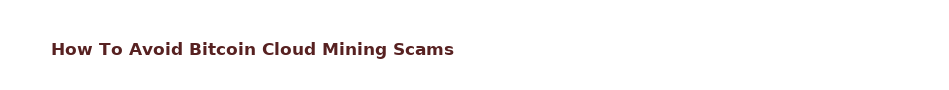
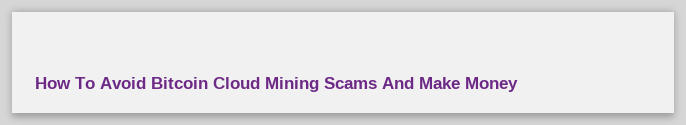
(454, 49) none -> [382,77,518,92] And Make Money

